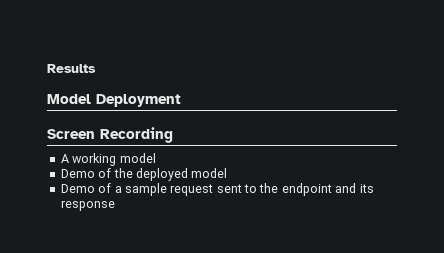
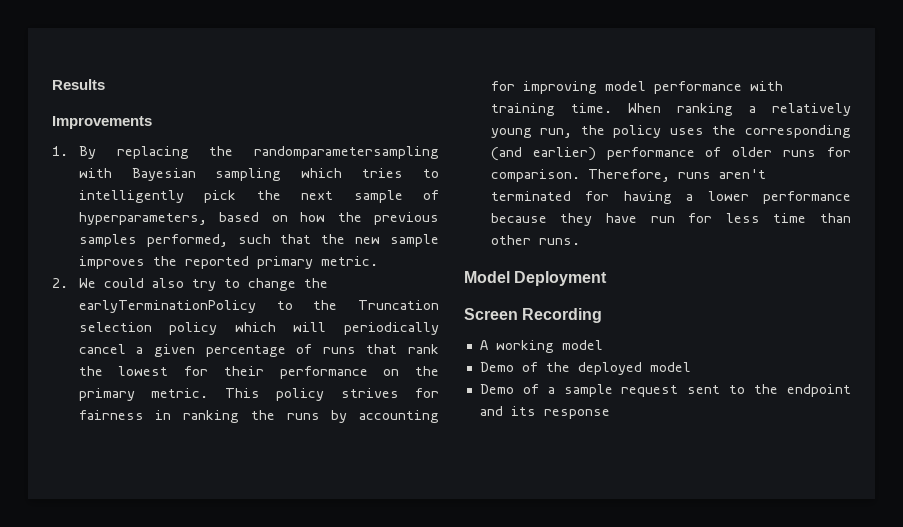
(96, 68) none -> [52,116,152,129] [52,146,439,159] [78,168,440,181] [78,190,439,203] [78,212,439,225] [78,234,440,247] [78,256,378,269] [52,278,328,291] [78,300,439,313] [78,322,439,335] [78,344,440,357] [78,366,439,379] [78,388,439,401] [78,410,439,423] [490,81,783,94] [490,103,851,116] [490,125,851,138] [490,147,851,161] [490,169,766,182] [490,191,851,204] [490,213,851,226] [490,235,580,245] // Improvements // 1. By replacing the randomparametersampling with Bayesian sampling which tries to intelligently pick the next sample of hyperparameters, based on how the previous samples performed, such that the new sample improves the reported primary metric. // 2. We could also try to change the earlyTerminationPolicy to the Truncation selection policy which will periodically cancel a given percentage of runs that rank the lowest for their performance on the primary metric. This policy strives for fairness in ranking the runs by accounting for improving model performance with training time. When ranking a relatively young run, the policy uses the corresponding (and earlier) performance of older runs for comparison. Therefore, runs aren't terminated for having a lower performance because they have run for less time than other runs.

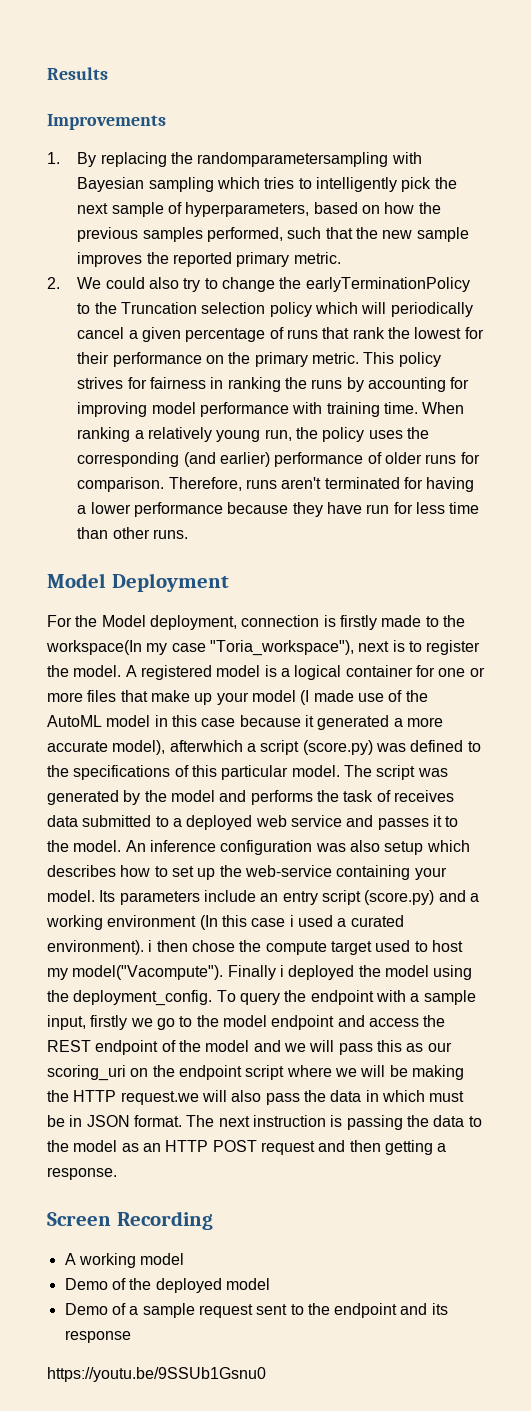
(608, 278) none -> [47,615,465,630] [46,640,481,656] [47,665,485,680] [47,690,428,705] [47,715,443,730] [47,740,481,755] [47,765,448,780] [47,790,454,805] [47,815,459,830] [47,840,470,855] [47,865,447,880] [47,890,479,905] [46,915,404,930] [47,940,463,955] [47,965,473,980] [47,990,476,1006] [47,1015,446,1030] [47,1040,452,1055] [47,1065,464,1081] [47,1090,465,1105] [47,1115,482,1130] [47,1140,447,1155] [47,1167,117,1180] // For the Model deployment, connection is firstly made to the workspace(In my case "Toria_workspace"), next is to register the model. A registered model is a logical container for one or more files that make up your model (I made use of the AutoML model in this case because it generated a more accurate model), afterwhich a script (score.py) was defined to the specifications of this particular model. The script was generated by the model and performs the task of receives data submitted to a deployed web service and passes it to the model. An inference configuration was also setup which describes how to set up the web-service containing your model. Its parameters include an entry script (score.py) and a working environment (In this case i used a curated environment). i then chose the compute target used to host my model("Vacompute"). Finally i deployed the model using the deployment_config. To query the endpoint with a sample input, firstly we go to the model endpoint and access the REST endpoint of the model and we will pass this as our scoring_uri on the endpoint script where we will be making the HTTP request.we will also pass the data in which must be in JSON format. The next instruction is passing the data to the model as an HTTP POST request and then getting a response.
(610, 414) none -> [47,1367,266,1382] // https://youtu.be/9SSUb1Gsnu0

